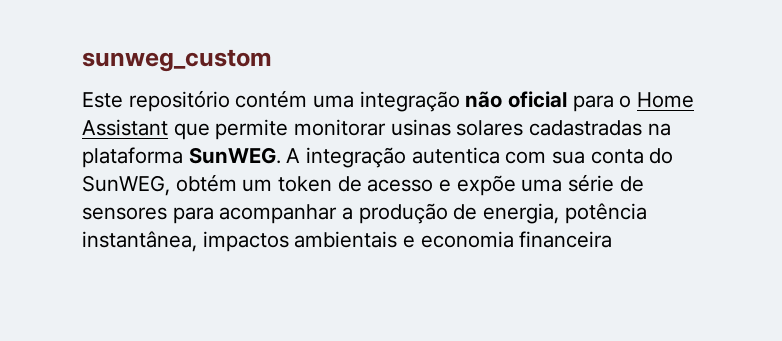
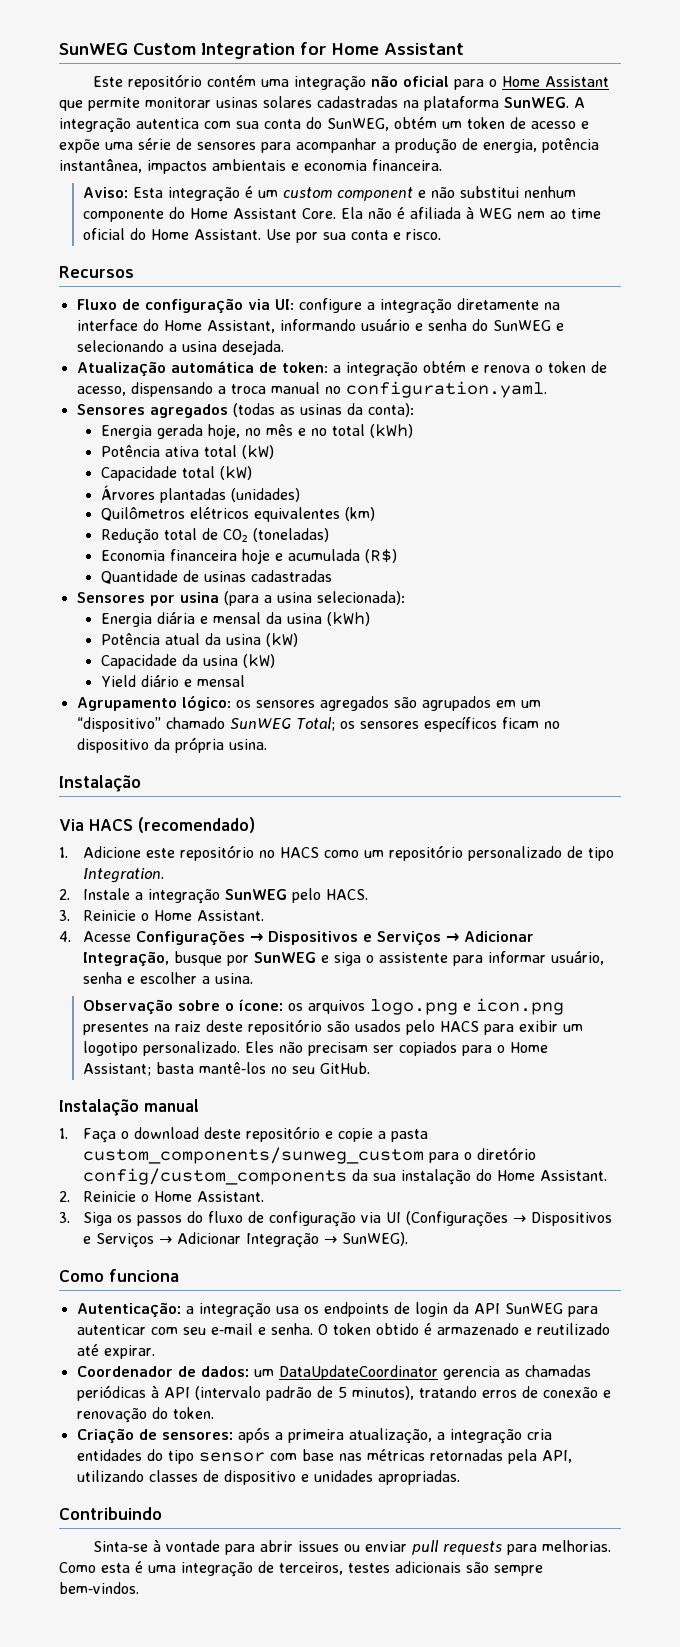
[82,49,272,72] sunweg_custom -> [59,42,464,59] SunWEG Custom Integration for Home Assistant
[519,231,613,248] financeira -> [372,159,442,171] [83,186,577,202] [83,207,602,222] [83,228,442,243] [59,266,134,278] [76,298,560,314] [76,319,564,333] [76,340,284,355] [76,361,607,377] [76,381,547,398] [76,403,414,418] [100,424,413,439] [100,445,274,459] [100,466,252,481] [100,485,300,503] [100,507,375,522] [100,528,329,544] [100,549,397,564] [100,570,332,584] [76,591,405,606] [100,612,370,627] [100,633,298,647] [100,654,275,669] [100,675,245,687] [76,696,541,711] [76,716,560,732] [76,737,267,753] [59,775,141,792] [59,817,255,833] [59,845,615,861] [83,868,165,883] [59,888,369,904] [59,910,265,921] [59,930,535,945] [83,951,605,966] [83,972,254,984] [83,998,565,1015] [83,1019,584,1035] [83,1041,549,1056] [83,1062,371,1076] [59,1099,199,1116] [59,1126,429,1143] [83,1147,537,1164] [83,1168,608,1185] [59,1191,265,1202] [59,1211,613,1227] [83,1232,409,1248] [59,1269,179,1282] [76,1302,598,1318] [76,1323,610,1335] [76,1344,155,1359] [76,1365,591,1380] [76,1385,611,1401] [76,1407,214,1423] [76,1427,552,1444] [76,1449,572,1464] [76,1470,460,1485] [59,1507,162,1520] [92,1540,611,1555] [59,1561,543,1577] [59,1582,139,1594] financeira. // Aviso: Esta integração é um custom component e não substitui nenhum componente do Home Assistant Core. Ela não é afiliada à WEG nem ao time oficial do Home Assistant. Use por sua conta e risco. // Recursos // Fluxo de configuração via UI: configure a integração diretamente na interface do Home Assistant, informando usuário e senha do SunWEG e selecionando a usina desejada. // Atualização automática de token: a integração obtém e renova o token de acesso, dispensando a troca manual no configuration.yaml. // Sensores agregados (todas as usinas da conta): // Energia gerada hoje, no mês e no total (kWh) // Potência ativa total (kW) // Capacidade total (kW) // Árvores plantadas (unidades) // Quilômetros elétricos equivalentes (km) // Redução total de CO₂ (toneladas) // Economia financeira hoje e acumulada (R$) // Quantidade de usinas cadastradas // Sensores por usina (para a usina selecionada): // Energia diária e mensal da usina (kWh) // Potência atual da usina (kW) // Capacidade da usina (kW) // Yield diário e mensal // Agrupamento lógico: os sensores agregados são agrupados em um “dispositivo” chamado SunWEG Total; os sensores específicos ficam no dispositivo da própria usina. // Instalação // Via HACS (recomendado) // 1. Adicione este repositório no HACS como um repositório personalizado de tipo Integration. // 2. Instale a integração SunWEG pelo HACS. // 3. Reinicie o Home Assistant. // 4. Acesse Configurações → Dispositivos e Serviços → Adicionar Integração, busque por SunWEG e siga o assistente para informar usuário, senha e escolher a usina. // Observação sobre o ícone: os arquivos logo.png e icon.png presentes na raiz deste repositório são usados pelo HACS para exibir um logotipo personalizado. Eles não precisam ser copiados para o Home Assistant; basta mantê‑los no seu GitHub. // Instalação manual // 1. Faça o download deste repositório e copie a pasta custom_components/sunweg_custom para o diretório config/custom_components da sua instalação do Home Assistant. // 2. Reinicie o Home Assistant. // 3. Siga os passos do fluxo de configuração via UI (Configurações → Dispositivos e Serviços → Adicionar Integração → SunWEG). // Como funciona // Autenticação: a integração usa os endpoints de login da API SunWEG para autenticar com seu e‑mail e senha. O token obtido é armazenado e reutilizado até expirar. // Coordenador de dados: um DataUpdateCoordinator gerencia as chamadas periódicas à API (intervalo padrão de 5 minutos), tratando erros de conexão e renovação do token. // Criação de sensores: após a primeira atualização, a integração cria entidades do tipo sensor com base nas métricas retornadas pela API, utilizando classes de dispositivo e unidades apropriadas. // Contribuindo // Sinta‑se à vontade para abrir issues ou enviar pull requests para melhorias. Como esta é uma integração de terceiros, testes adicionais são sempre bem‑vindos.

